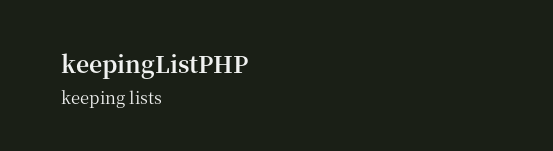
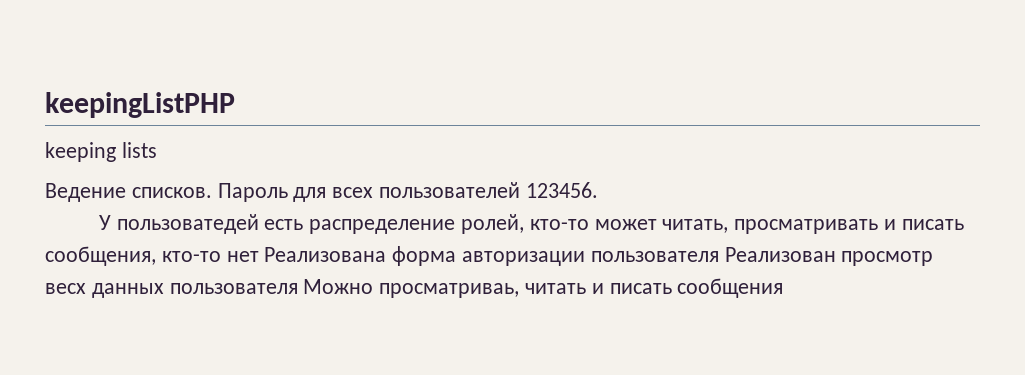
(163, 97) none -> [45,182,598,202] [98,214,964,234] [45,246,934,266] [45,278,784,298] // Ведение списков. Пароль для всех пользователей 123456. // У пользоватедей есть распределение ролей, кто-то может читать, просматривать и писать сообщения, кто-то нет Реализована форма авторизации пользователя Реализован просмотр весх данных пользователя Можно просматриваь, читать и писать сообщения

